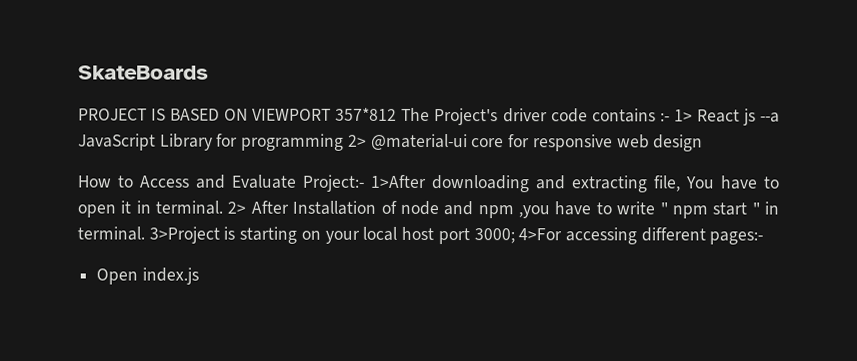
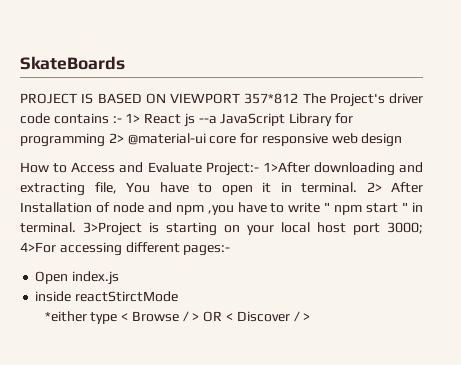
(199, 276) none -> [35,291,179,302] [44,311,311,324] // inside reactStirctMode // *either type < Browse / > OR < Discover / >

